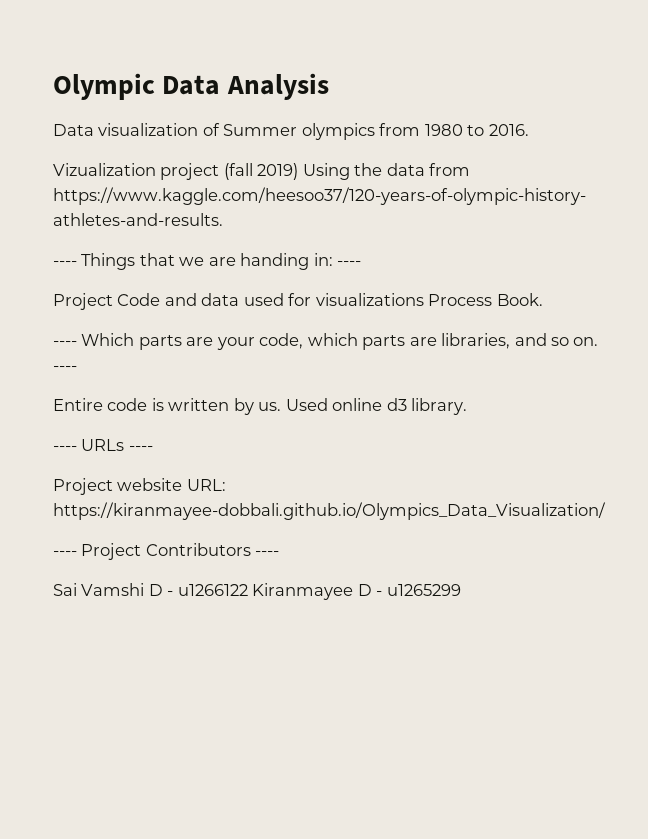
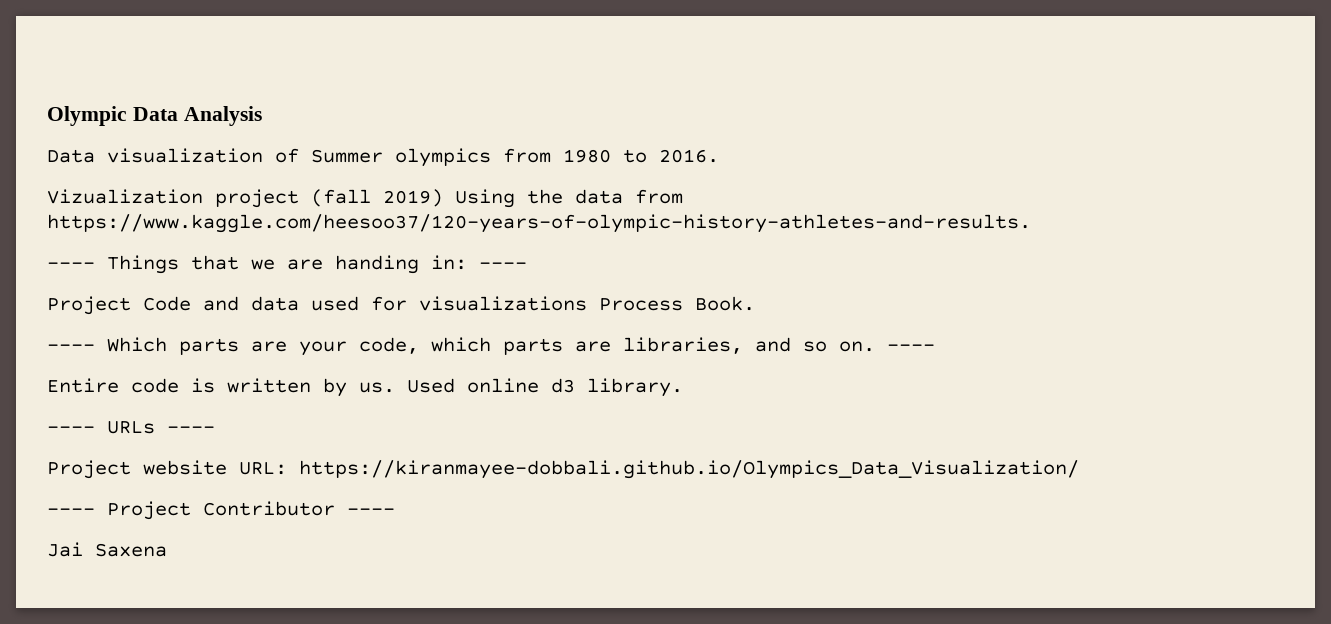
[145,543,280,556] [53,583,461,600] Contributors ---- // Sai Vamshi D - u1266122 Kiranmayee D - u1265299 -> [203,501,395,516] [47,542,167,557] Contributor ---- // Jai Saxena

